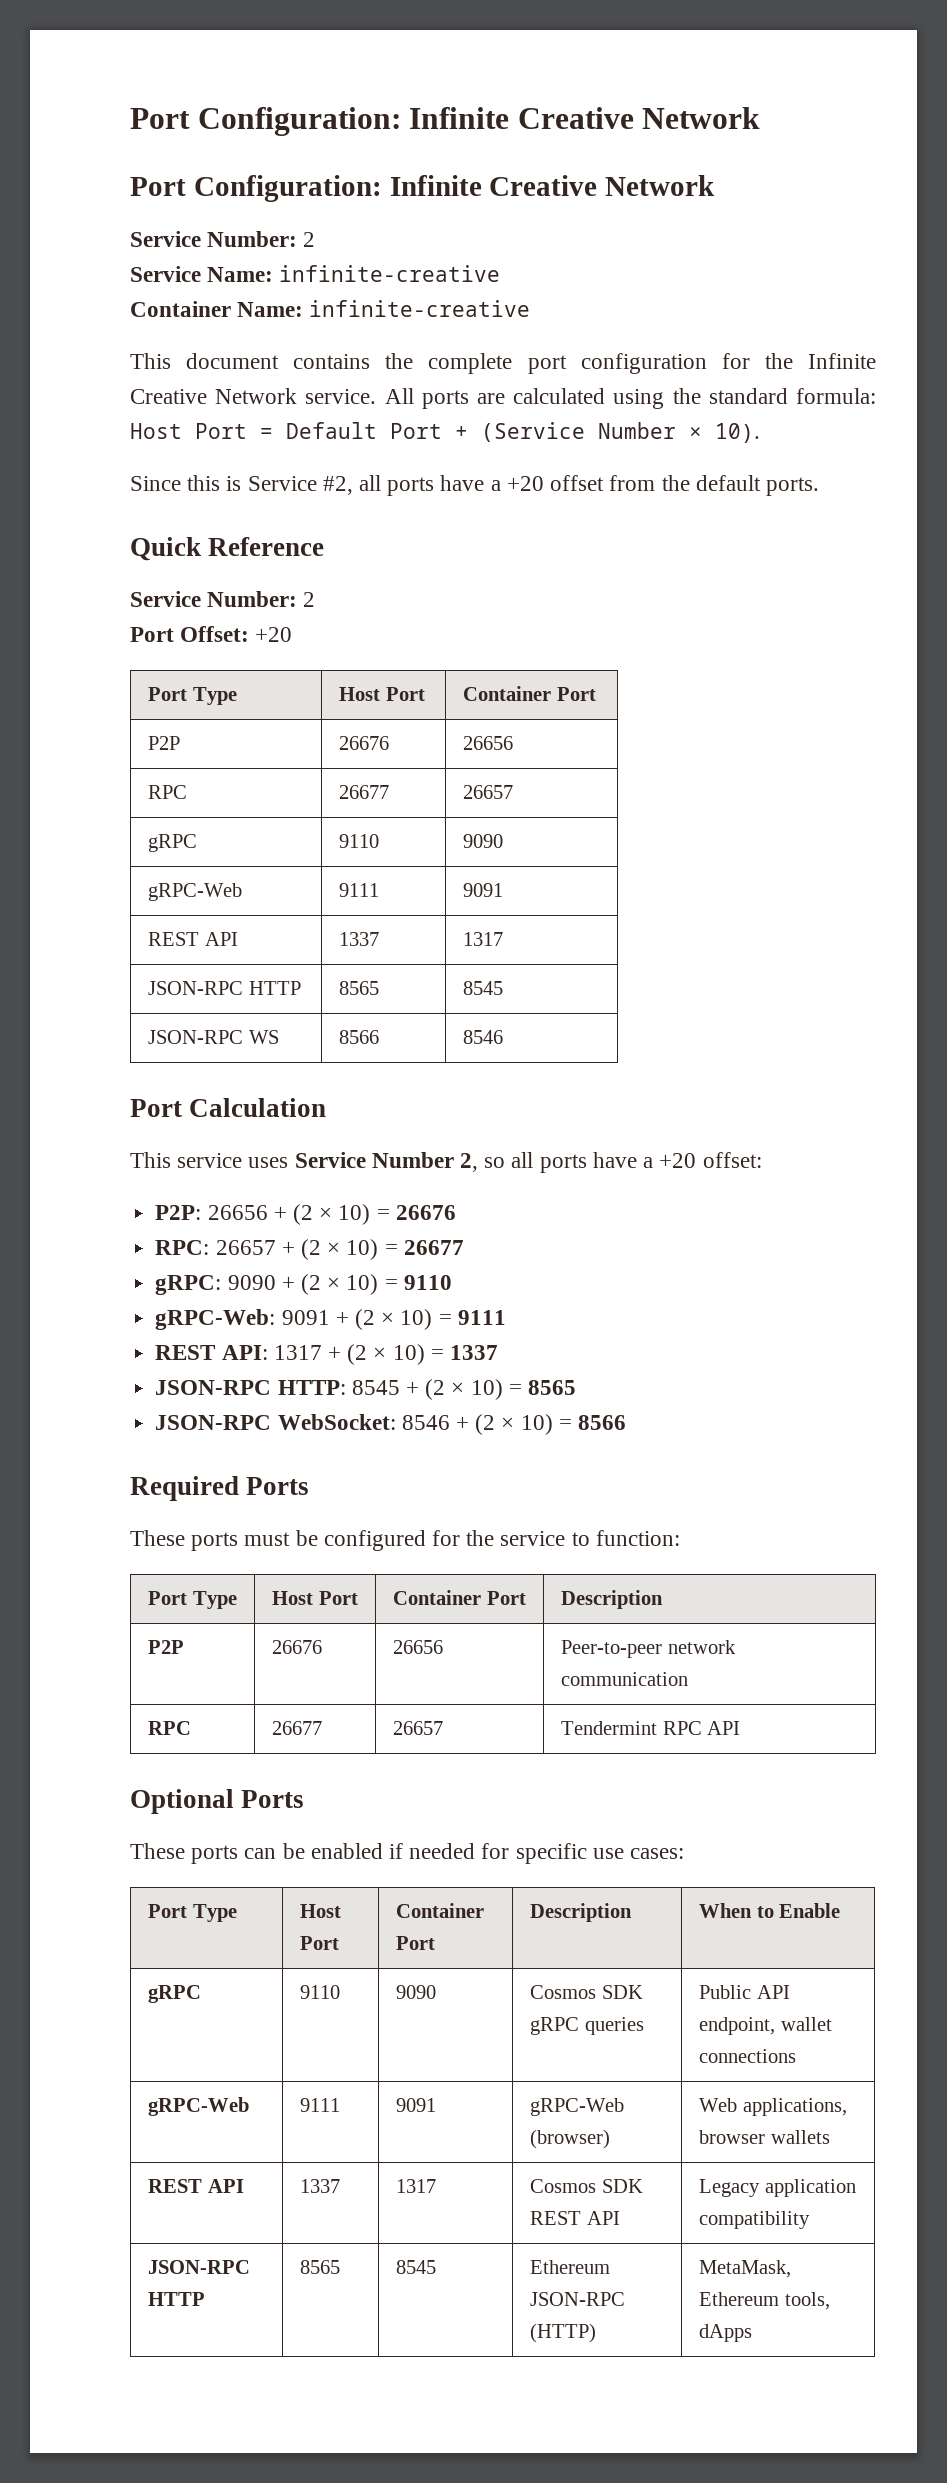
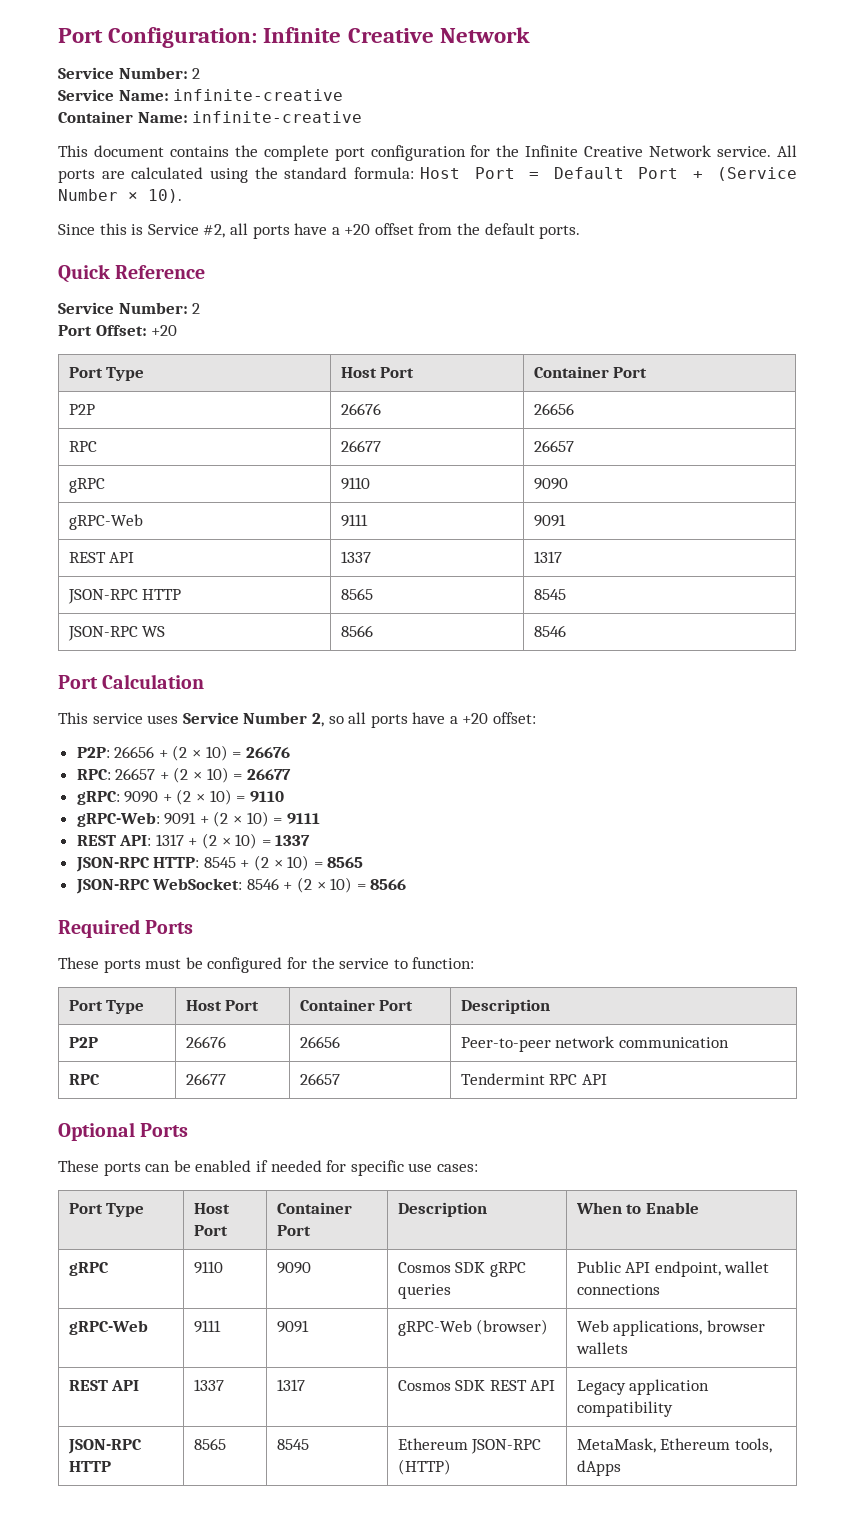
[130,107,761,136] [130,175,716,202] Port Configuration: Infinite Creative Network // Port Configuration: Infinite Creative Network -> [58,27,530,48] Port Configuration: Infinite Creative Network

